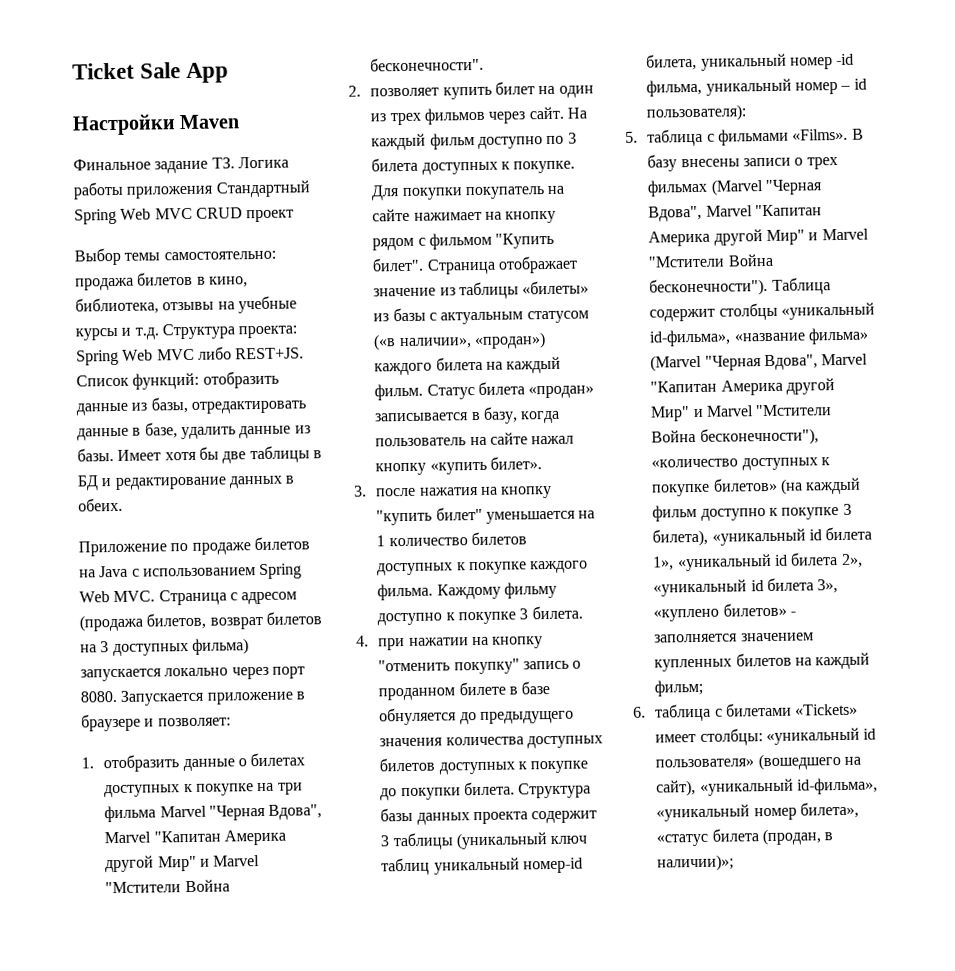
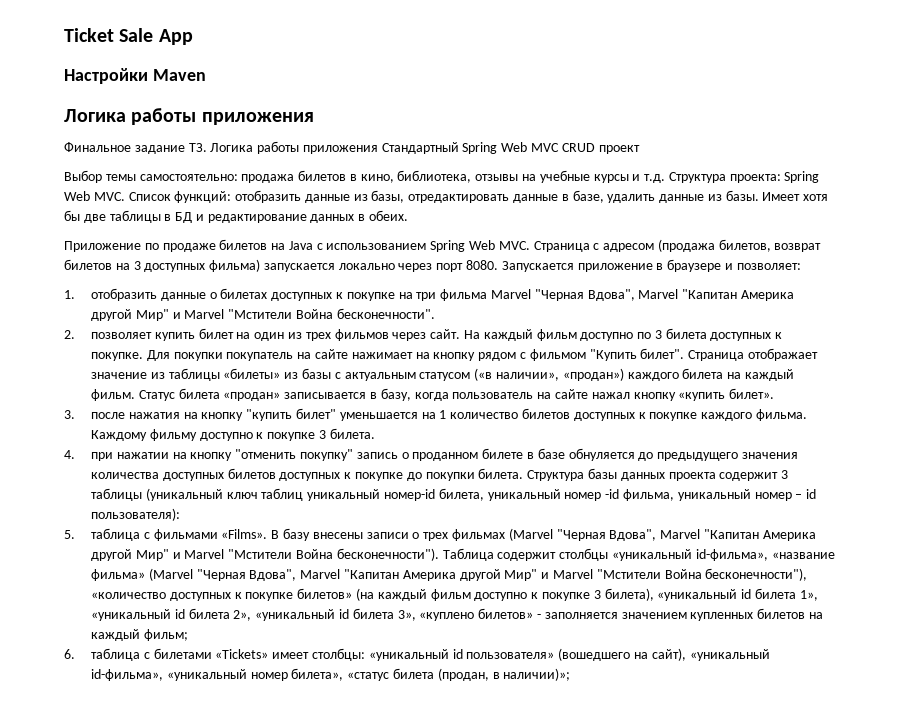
(241, 122) none -> [64,108,314,125] // Логика работы приложения
[156,346,305,361] MVC либо REST+JS. -> [93,192,125,201] MVC.

